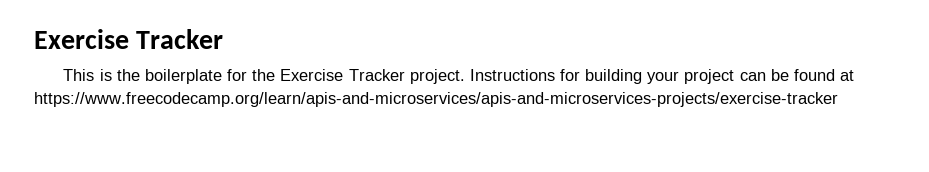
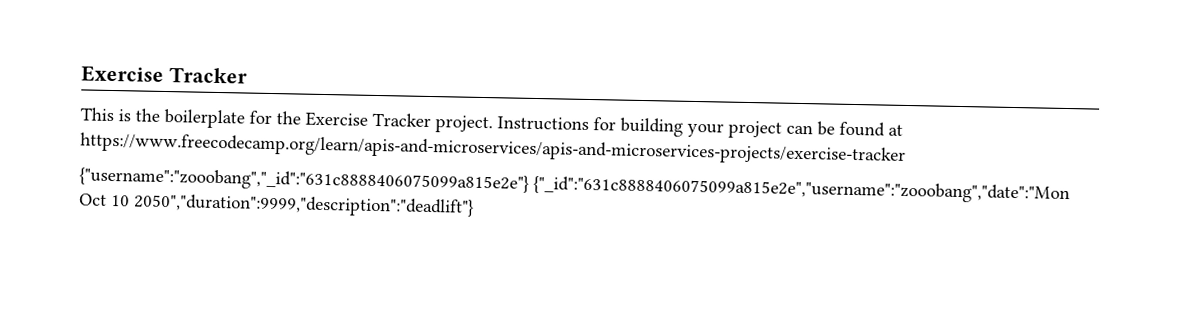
(838, 99) none -> [79,167,1070,205] [79,193,474,218] // {"username":"zooobang","_id":"631c8888406075099a815e2e"} {"_id":"631c8888406075099a815e2e","username":"zooobang","date":"Mon Oct 10 2050","duration":9999,"description":"deadlift"}

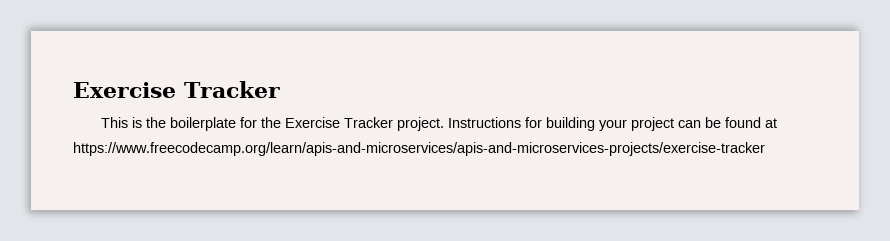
[79,167,1070,205] [79,193,474,218] // {"username":"zooobang","_id":"631c8888406075099a815e2e"} {"_id":"631c8888406075099a815e2e","username":"zooobang","date":"Mon Oct 10 2050","duration":9999,"description":"deadlift"} -> (765, 149) none

